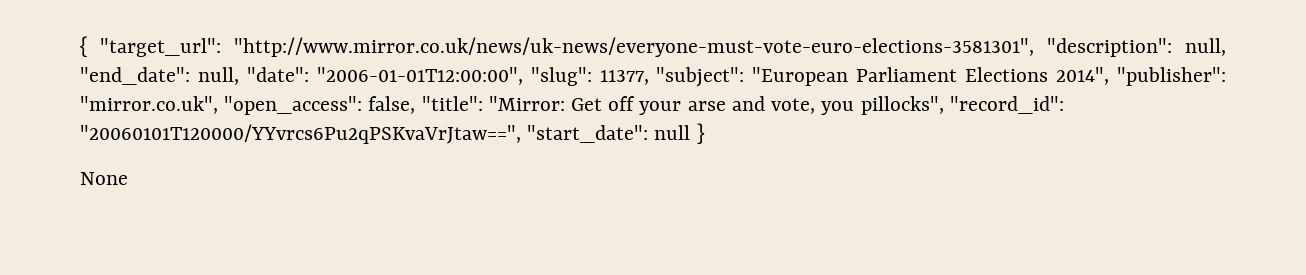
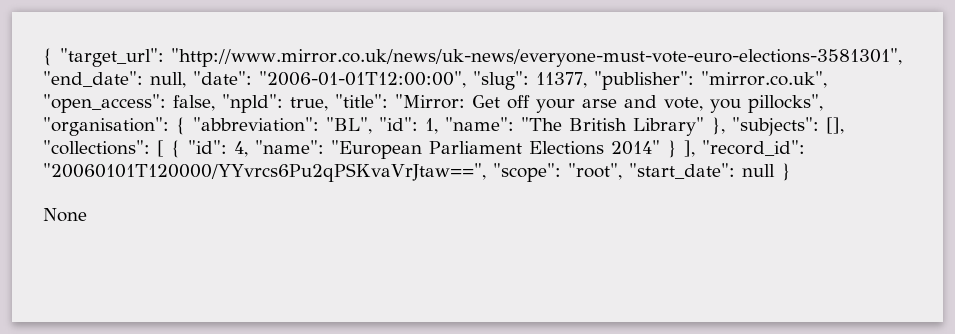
[1047,38,1226,57] "description": null, -> (902, 57) none
[656,67,1110,87] "subject": "European Parliament Elections 2014", -> (587, 80) none
(416, 105) none -> [222,94,328,113] "npld": true,
[949,96,1064,114] [80,124,521,144] "record_id": "20060101T120000/YYvrcs6Pu2qPSKvaVrJtaw==", -> [43,117,844,136] [43,140,805,159] [43,163,622,182] "organisation": { "abbreviation": "BL", "id": 1, "name": "The British Library" }, "subjects": [], "collections": [ { "id": 4, "name": "European Parliament Elections 2014" } ], "record_id": "20060101T120000/YYvrcs6Pu2qPSKvaVrJtaw==", "scope": "root",

